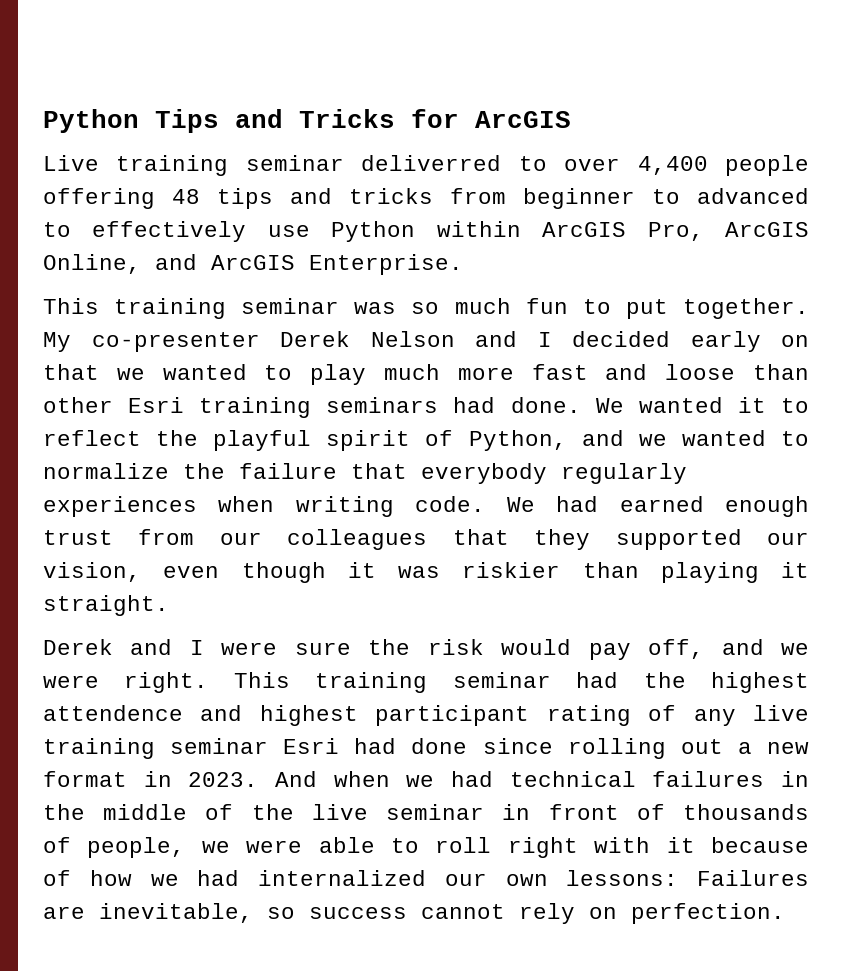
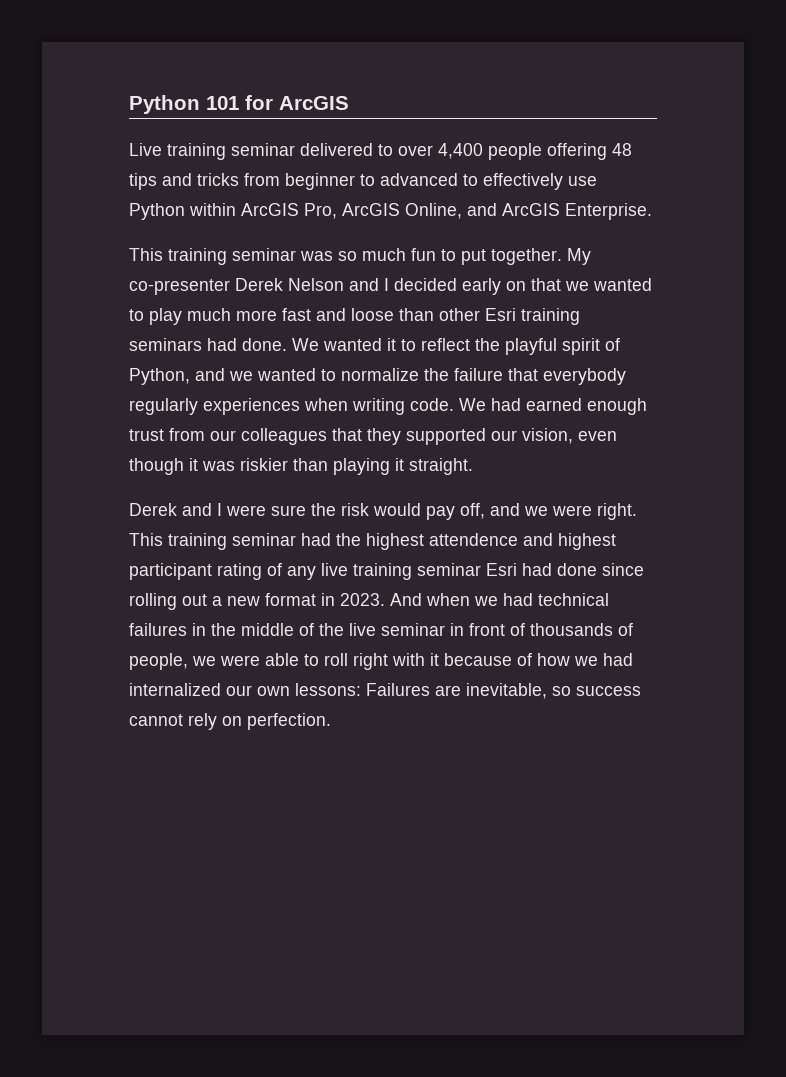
[43,109,395,133] Python Tips and Tricks -> [129,95,239,114] Python 101
[361,155,502,171] deliverred -> [300,143,373,156] delivered

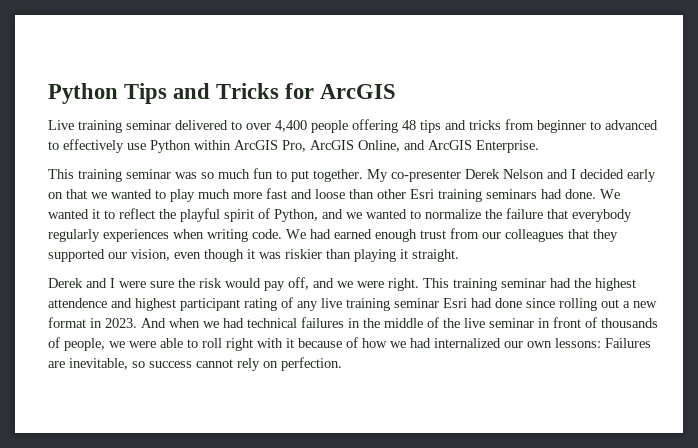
[129,95,239,114] Python 101 -> [48,83,280,104] Python Tips and Tricks

